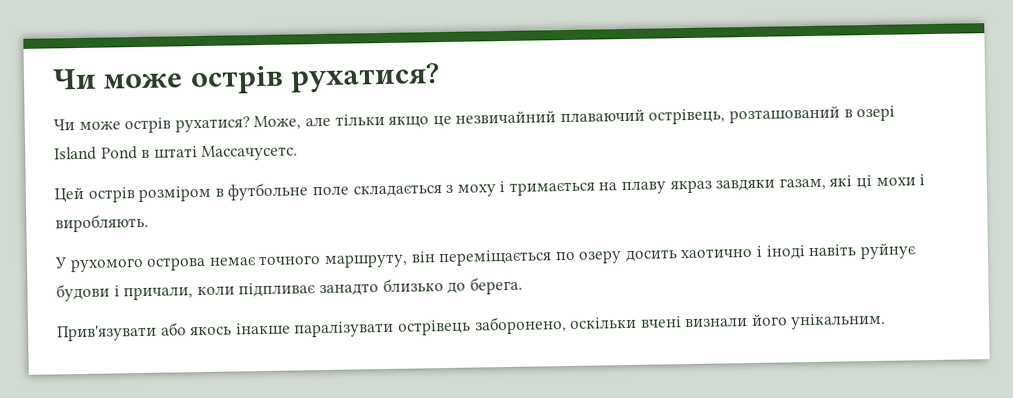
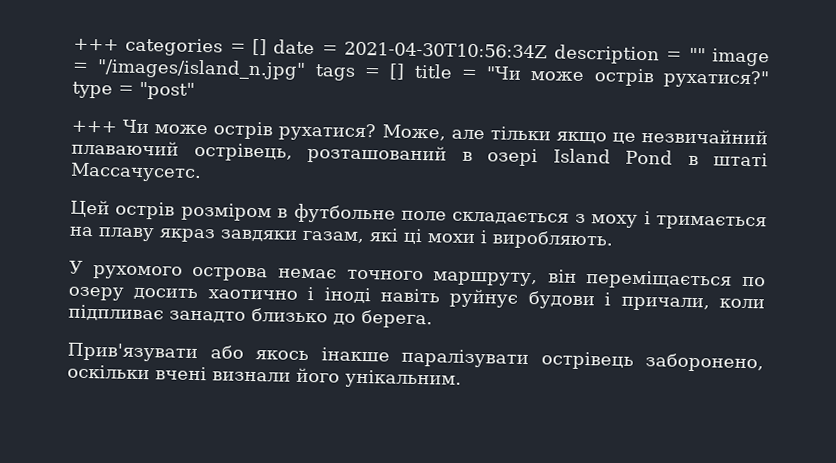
[52,63,441,95] Чи може острів рухатися? // -> [73,37,770,67] [72,58,769,89] [72,81,195,100] [71,120,117,133] +++ categories = [] date = 2021-04-30T10:56:34Z description = "" image = "/images/island_n.jpg" tags = [] title = "Чи може острів рухатися?" type = "post" // +++

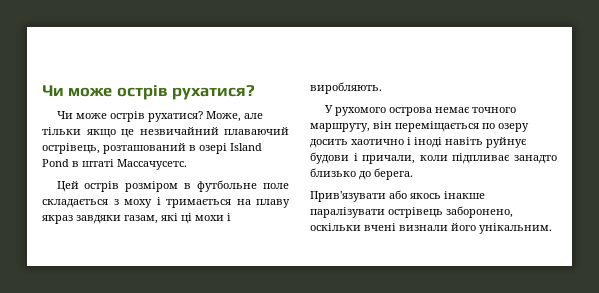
[73,37,770,67] [72,58,769,89] [72,81,195,100] [71,120,117,133] +++ categories = [] date = 2021-04-30T10:56:34Z description = "" image = "/images/island_n.jpg" tags = [] title = "Чи може острів рухатися?" type = "post" // +++ -> [42,85,256,100] Чи може острів рухатися? //

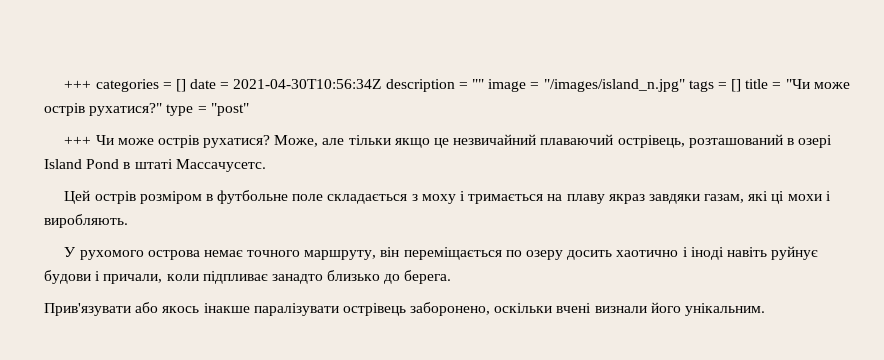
[42,85,256,100] Чи може острів рухатися? // -> [64,79,850,92] [44,103,249,116] [64,136,92,145] +++ categories = [] date = 2021-04-30T10:56:34Z description = "" image = "/images/island_n.jpg" tags = [] title = "Чи може острів рухатися?" type = "post" // +++

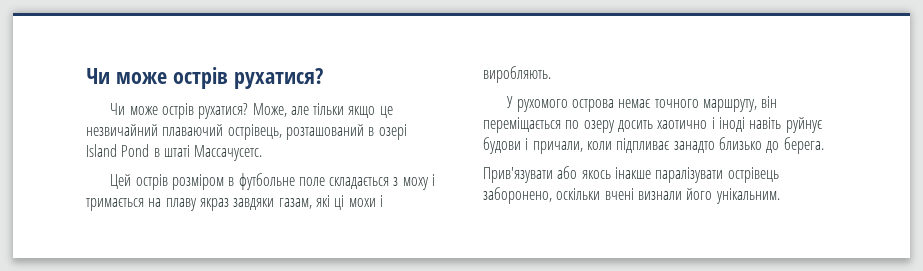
[64,79,850,92] [44,103,249,116] [64,136,92,145] +++ categories = [] date = 2021-04-30T10:56:34Z description = "" image = "/images/island_n.jpg" tags = [] title = "Чи може острів рухатися?" type = "post" // +++ -> [86,67,323,89] Чи може острів рухатися? //

